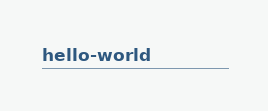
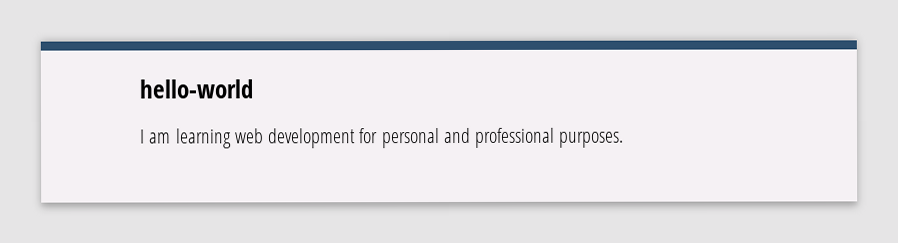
(151, 54) none -> [140,127,625,149] // I am learning web development for personal and professional purposes.

